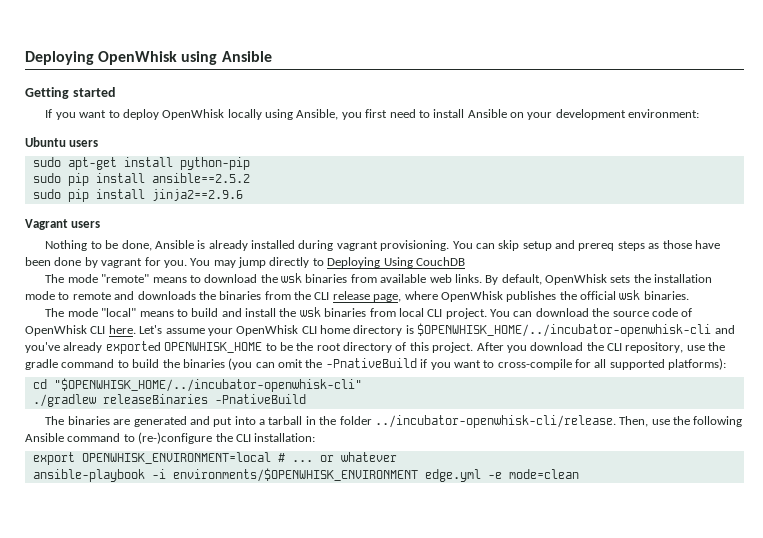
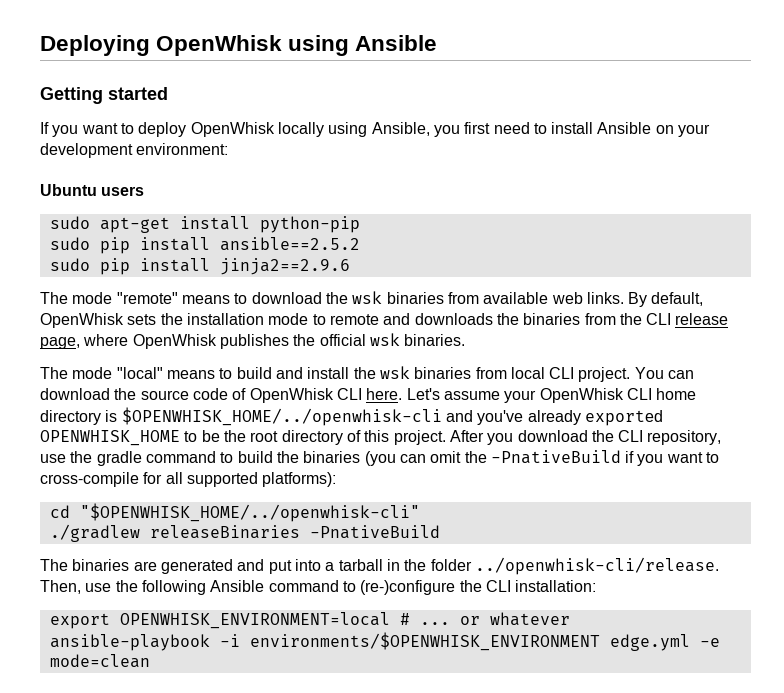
[25,219,101,230] [45,240,720,251] [25,257,465,268] // Vagrant users // Nothing to be done, Ansible is already installed during vagrant provisioning. You can skip setup and prereq steps as those have been done by vagrant for you. You may jump directly to Deploying Using CouchDB -> (350, 266) none
[417,323,712,337] $OPENWHISK_HOME/../incubator-openwhisk-cli -> [121,407,442,426] $OPENWHISK_HOME/../openwhisk-cli
[53,378,362,392] "$OPENWHISK_HOME/../incubator-openwhisk-cli" -> [79,503,420,522] "$OPENWHISK_HOME/../openwhisk-cli"
[374,415,616,428] ../incubator-openwhisk-cli/release. -> [474,557,719,575] ../openwhisk-cli/release.

